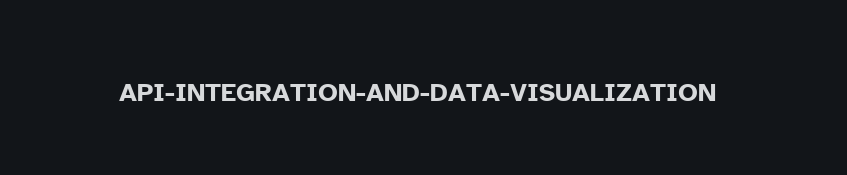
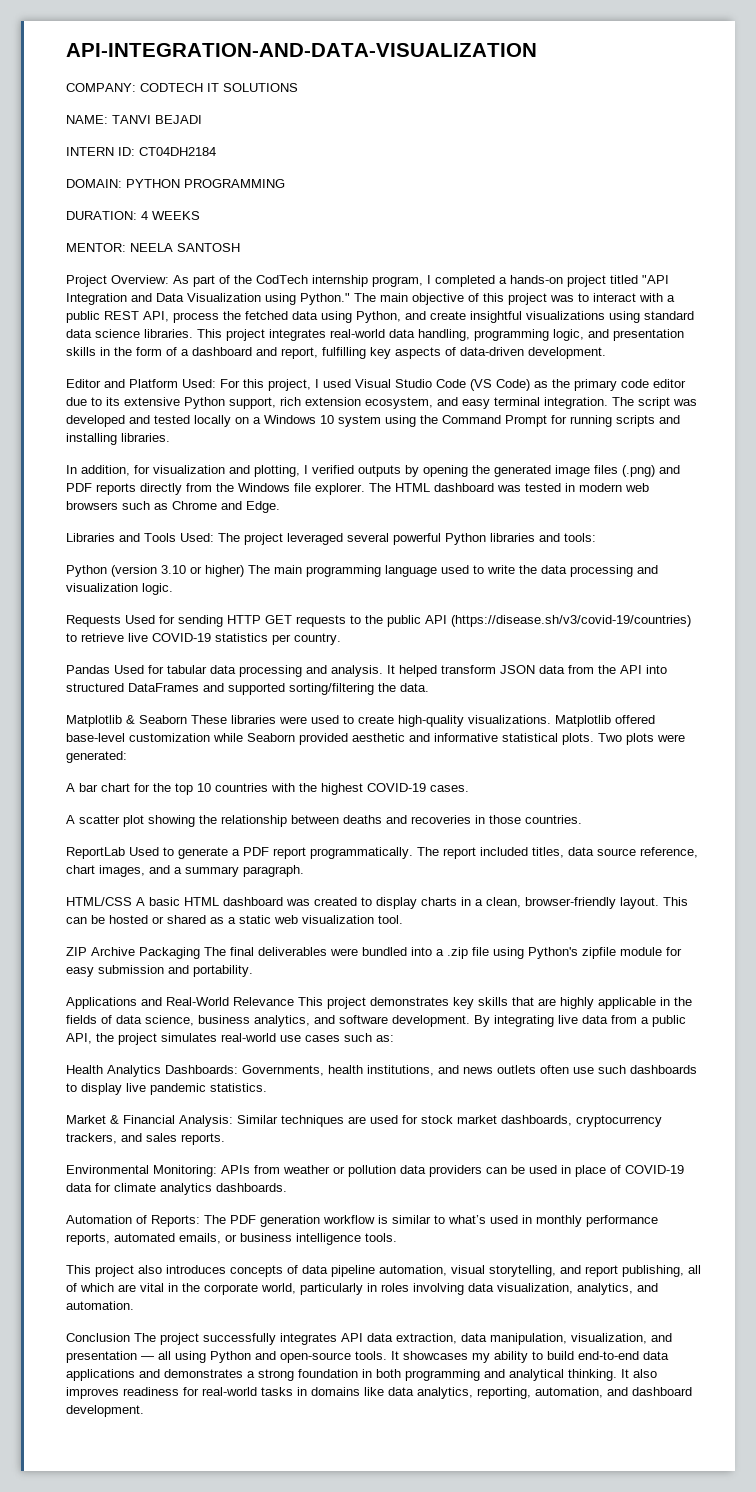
(716, 92) none -> [66,83,298,92] [66,115,202,124] [66,147,216,156] [66,179,285,188] [66,211,200,220] [66,243,240,252] [66,275,669,287] [66,293,675,305] [66,311,694,323] [66,329,684,341] [66,347,606,359] [66,379,686,391] [66,397,697,409] [66,415,680,427] [66,433,170,445] [66,465,680,477] [66,483,649,495] [66,501,280,513] [66,533,596,545] [66,565,658,577] [66,583,173,595] [66,615,691,627] [66,633,341,645] [66,665,667,677] [66,683,429,695] [66,715,655,727] [66,733,685,745] [66,751,127,763] [66,783,469,795] [66,815,582,827] [66,847,698,859] [66,865,304,877] [66,897,688,909] [66,915,403,924] [66,947,682,959] [66,965,253,977] [66,997,692,1009] [66,1015,686,1027] [66,1033,394,1045] [66,1065,697,1077] [66,1083,267,1095] [66,1115,662,1127] [66,1133,225,1145] [66,1165,684,1177] [66,1183,287,1195] [66,1215,658,1227] [66,1233,397,1245] [66,1265,701,1277] [66,1283,658,1295] [66,1301,134,1310] [66,1333,672,1345] [66,1351,669,1363] [66,1369,657,1381] [66,1387,692,1399] [66,1405,144,1417] // COMPANY: CODTECH IT SOLUTIONS // NAME: TANVI BEJADI // INTERN ID: CT04DH2184 // DOMAIN: PYTHON PROGRAMMING // DURATION: 4 WEEKS // MENTOR: NEELA SANTOSH // Project Overview: As part of the CodTech internship program, I completed a hands-on project titled "API Integration and Data Visualization using Python." The main objective of this project was to interact with a public REST API, process the fetched data using Python, and create insightful visualizations using standard data science libraries. This project integrates real-world data handling, programming logic, and presentation skills in the form of a dashboard and report, fulfilling key aspects of data-driven development. // Editor and Platform Used: For this project, I used Visual Studio Code (VS Code) as the primary code editor due to its extensive Python support, rich extension ecosystem, and easy terminal integration. The script was developed and tested locally on a Windows 10 system using the Command Prompt for running scripts and installing libraries. // In addition, for visualization and plotting, I verified outputs by opening the generated image files (.png) and PDF reports directly from the Windows file explorer. The HTML dashboard was tested in modern web browsers such as Chrome and Edge. // Libraries and Tools Used: The project leveraged several powerful Python libraries and tools: // Python (version 3.10 or higher) The main programming language used to write the data processing and visualization logic. // Requests Used for sending HTTP GET requests to the public API (https://disease.sh/v3/covid-19/countries) to retrieve live COVID-19 statistics per country. // Pandas Used for tabular data processing and analysis. It helped transform JSON data from the API into structured DataFrames and supported sorting/filtering the data. // Matplotlib & Seaborn These libraries were used to create high-quality visualizations. Matplotlib offered base-level customization while Seaborn provided aesthetic and informative statistical plots. Two plots were generated: // A bar chart for the top 10 countries with the highest COVID-19 cases. // A scatter plot showing the relationship between deaths and recoveries in those countries. // ReportLab Used to generate a PDF report programmatically. The report included titles, data source reference, chart images, and a summary paragraph. // HTML/CSS A basic HTML dashboard was created to display charts in a clean, browser-friendly layout. This can be hosted or shared as a static web visualization tool. // ZIP Archive Packaging The final deliverables were bundled into a .zip file using Python's zipfile module for easy submission and portability. // Applications and Real-World Relevance This project demonstrates key skills that are highly applicable in the fields of data science, business analytics, and software development. By integrating live data from a public API, the project simulates real-world use cases such as: // Health Analytics Dashboards: Governments, health institutions, and news outlets often use such dashboards to display live pandemic statistics. // Market & Financial Analysis: Similar techniques are used for stock market dashboards, cryptocurrency trackers, and sales reports. // Environmental Monitoring: APIs from weather or pollution data providers can be used in place of COVID-19 data for climate analytics dashboards. // Automation of Reports: The PDF generation workflow is similar to what’s used in monthly performance reports, automated emails, or business intelligence tools. // This project also introduces concepts of data pipeline automation, visual storytelling, and report publishing, all of which are vital in the corporate world, particularly in roles involving data visualization, analytics, and automation. // Conclusion The project successfully integrates API data extraction, data manipulation, visualization, and presentation — all using Python and open-source tools. It showcases my ability to build end-to-end data applications and demonstrates a strong foundation in both programming and analytical thinking. It also improves readiness for real-world tasks in domains like data analytics, reporting, automation, and dashboard development.

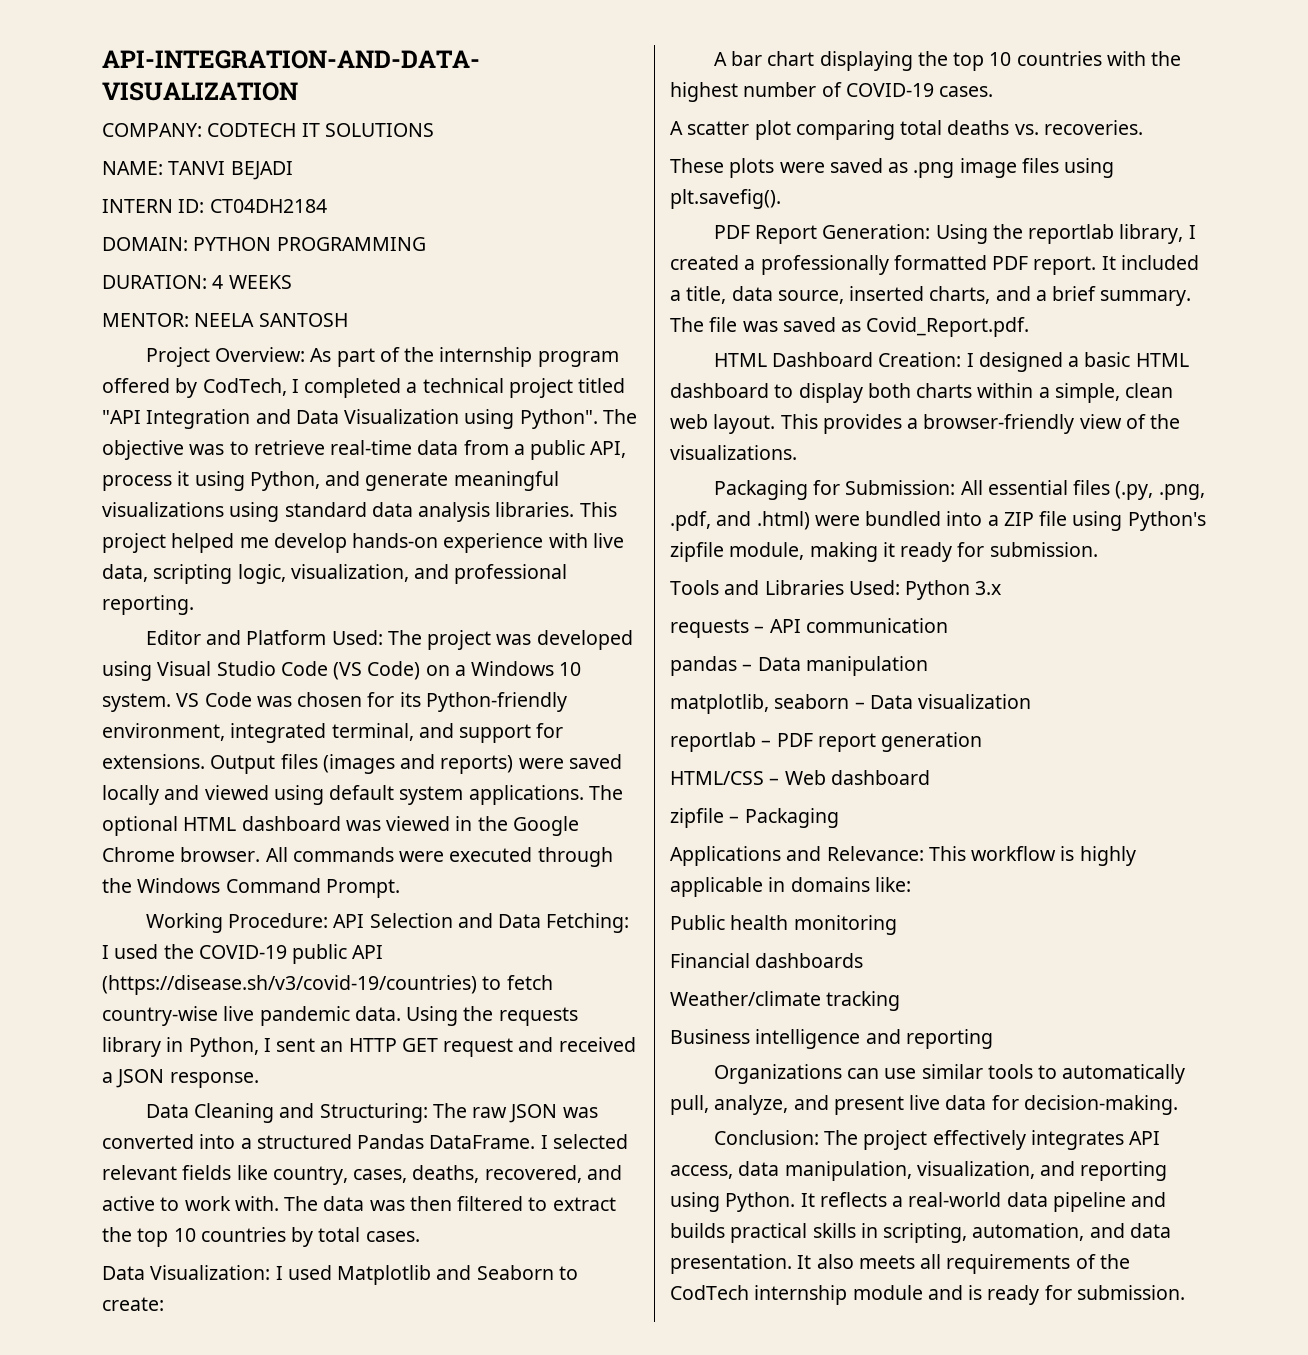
[256,275,423,287] CodTech internship program, -> [439,347,619,367] [102,378,287,398] internship program offered by CodTech,
[510,275,563,284] hands-on -> [422,378,504,393] technical
[300,293,675,305] [66,311,139,323] Python." The main objective of this project was to interact with a public REST -> [519,409,637,429] [102,440,586,460] Python". The objective was to retrieve real-time data from a public
[223,311,318,320] the fetched data -> [177,471,190,486] it
[430,311,522,323] create insightful -> [365,471,559,491] generate meaningful
[95,329,140,338] science -> [418,502,491,522] analysis
[269,329,684,341] [66,347,606,359] integrates real-world data handling, programming logic, and presentation skills in the form of a dashboard and report, fulfilling key aspects of data-driven development. -> [171,533,624,553] [102,564,568,584] [102,595,194,615] helped me develop hands-on experience with live data, scripting logic, visualization, and professional reporting.
[220,379,351,391] For this project, I used -> [387,630,633,650] [102,661,152,681] The project was developed using
[534,379,686,391] [66,397,697,409] [66,415,680,427] [66,433,170,445] [66,465,680,477] [66,483,649,495] [66,501,280,513] [66,533,596,545] [66,565,658,577] [66,583,173,595] [66,615,691,627] [66,633,341,645] [66,665,667,677] [66,683,429,695] [66,715,655,727] [66,733,685,745] [66,751,127,763] as the primary code editor due to its extensive Python support, rich extension ecosystem, and easy terminal integration. The script was developed and tested locally on a Windows 10 system using the Command Prompt for running scripts and installing libraries. // In addition, for visualization and plotting, I verified outputs by opening the generated image files (.png) and PDF reports directly from the Windows file explorer. The HTML dashboard was tested in modern web browsers such as Chrome and Edge. // Libraries and Tools Used: The project leveraged several powerful Python libraries and tools: // Python (version 3.10 or higher) The main programming language used to write the data processing and visualization logic. // Requests Used for sending HTTP GET requests to the public API (https://disease.sh/v3/covid-19/countries) to retrieve live COVID-19 statistics per country. // Pandas Used for tabular data processing and analysis. It helped transform JSON data from the API into structured DataFrames and supported sorting/filtering the data. // Matplotlib & Seaborn These libraries were used to create high-quality visualizations. Matplotlib offered base-level customization while Seaborn provided aesthetic and informative statistical plots. Two plots were generated: -> [425,661,582,676] [102,692,567,712] [102,723,564,743] [102,754,622,774] [102,785,623,805] [102,816,579,836] [102,847,613,867] [102,878,400,898] [145,913,630,933] [102,944,384,964] [102,975,553,995] [102,1006,578,1026] [102,1037,636,1057] [102,1069,259,1088] [145,1103,598,1123] [102,1134,628,1149] [102,1165,622,1185] [102,1196,616,1211] [102,1227,420,1247] [102,1265,578,1285] [102,1297,164,1311] on a Windows 10 system. VS Code was chosen for its Python-friendly environment, integrated terminal, and support for extensions. Output files (images and reports) were saved locally and viewed using default system applications. The optional HTML dashboard was viewed in the Google Chrome browser. All commands were executed through the Windows Command Prompt. // Working Procedure: API Selection and Data Fetching: I used the COVID-19 public API (https://disease.sh/v3/covid-19/countries) to fetch country-wise live pandemic data. Using the requests library in Python, I sent an HTTP GET request and received a JSON response. // Data Cleaning and Structuring: The raw JSON was converted into a structured Pandas DataFrame. I selected relevant fields like country, cases, deaths, recovered, and active to work with. The data was then filtered to extract the top 10 countries by total cases. // Data Visualization: I used Matplotlib and Seaborn to create:
[134,783,150,792] for -> [819,51,913,71] displaying
(363, 789) none -> [743,82,842,97] number of
[148,815,582,827] [66,847,698,859] [66,865,304,877] [66,897,688,909] [66,915,403,924] [66,947,327,959] showing the relationship between deaths and recoveries in those countries. // ReportLab Used to generate a PDF report programmatically. The report included titles, data source reference, chart images, and a summary paragraph. // HTML/CSS A basic HTML dashboard was created to display charts in a clean, browser-friendly layout. This can be hosted or shared as a static web visualization tool. // ZIP Archive Packaging The final deliverables -> [795,120,1143,140] [670,158,1115,178] [670,189,781,209] [713,224,1196,244] [670,255,1199,275] [670,286,1192,306] [670,317,1030,337] [713,352,1189,372] [670,383,1174,403] [670,414,1181,434] [670,445,797,460] [713,480,1205,500] [670,511,810,531] comparing total deaths vs. recoveries. // These plots were saved as .png image files using plt.savefig(). // PDF Report Generation: Using the reportlab library, I created a professionally formatted PDF report. It included a title, data source, inserted charts, and a brief summary. The file was saved as Covid_Report.pdf. // HTML Dashboard Creation: I designed a basic HTML dashboard to display both charts within a simple, clean web layout. This provides a browser-friendly view of the visualizations. // Packaging for Submission: All essential files (.py, .png, .pdf, and .html)
[447,947,468,959] .zip -> [1003,512,1034,526] ZIP
[620,947,682,956] [66,965,253,977] [66,997,692,1009] [66,1015,686,1027] [66,1033,394,1045] [66,1065,697,1077] [66,1083,267,1095] [66,1115,662,1127] [66,1133,225,1145] [66,1165,684,1177] [66,1183,287,1195] [66,1215,658,1227] [66,1233,397,1245] [66,1265,701,1277] [66,1283,658,1295] [66,1301,134,1310] [66,1333,276,1345] module for easy submission and portability. // Applications and Real-World Relevance This project demonstrates key skills that are highly applicable in the fields of data science, business analytics, and software development. By integrating live data from a public API, the project simulates real-world use cases such as: // Health Analytics Dashboards: Governments, health institutions, and news outlets often use such dashboards to display live pandemic statistics. // Market & Financial Analysis: Similar techniques are used for stock market dashboards, cryptocurrency trackers, and sales reports. // Environmental Monitoring: APIs from weather or pollution data providers can be used in place of COVID-19 data for climate analytics dashboards. // Automation of Reports: The PDF generation workflow is similar to what’s used in monthly performance reports, automated emails, or business intelligence tools. // This project also introduces concepts of data pipeline automation, visual storytelling, and report publishing, all of which are vital in the corporate world, particularly in roles involving data visualization, analytics, and automation. // Conclusion The project successfully -> [729,542,1098,562] [670,580,1002,600] [670,618,948,638] [670,656,928,676] [670,694,1032,714] [670,732,983,752] [670,770,930,785] [670,808,839,828] [670,846,1136,866] [670,877,911,897] [670,915,897,935] [670,953,864,968] [670,991,901,1011] [670,1029,993,1049] [713,1064,1186,1084] [670,1095,1178,1115] [713,1130,1026,1150] module, making it ready for submission. // Tools and Libraries Used: Python 3.x // requests – API communication // pandas – Data manipulation // matplotlib, seaborn – Data visualization // reportlab – PDF report generation // HTML/CSS – Web dashboard // zipfile – Packaging // Applications and Relevance: This workflow is highly applicable in domains like: // Public health monitoring // Financial dashboards // Weather/climate tracking // Business intelligence and reporting // Organizations can use similar tools to automatically pull, analyze, and present live data for decision-making. // Conclusion: The project effectively
[367,1333,457,1344] data extraction, -> [670,1165,733,1179] access,
[66,1351,669,1363] [66,1369,657,1381] [66,1387,692,1399] [66,1405,144,1417] presentation — all using Python and open-source tools. It showcases my ability to build end-to-end data applications and demonstrates a strong foundation in both programming and analytical thinking. It also improves readiness for real-world tasks in domains like data analytics, reporting, automation, and dashboard development. -> [1080,1161,1168,1181] [670,1192,1167,1212] [670,1223,1171,1243] [670,1254,1130,1274] [670,1285,1185,1305] reporting using Python. It reflects a real-world data pipeline and builds practical skills in scripting, automation, and data presentation. It also meets all requirements of the CodTech internship module and is ready for submission.

